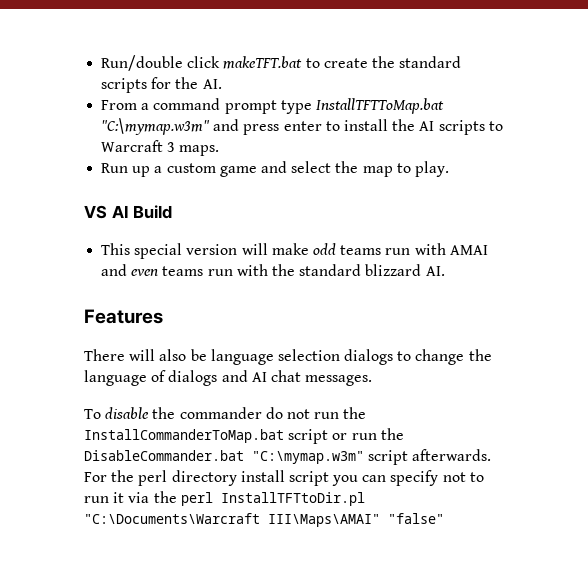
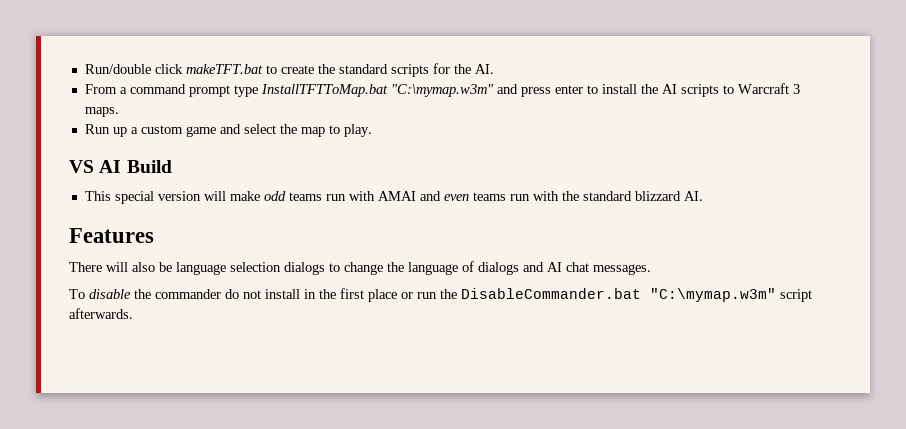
[314,407,367,419] [84,429,329,444] run the InstallCommanderToMap.bat script -> [265,288,397,302] install in the first place
[84,470,484,486] [84,491,365,506] [84,513,444,527] For the perl directory install script you can specify not to run it via the perl InstallTFTtoDir.pl "C:\Documents\Warcraft III\Maps\AMAI" "false" -> (133, 313) none

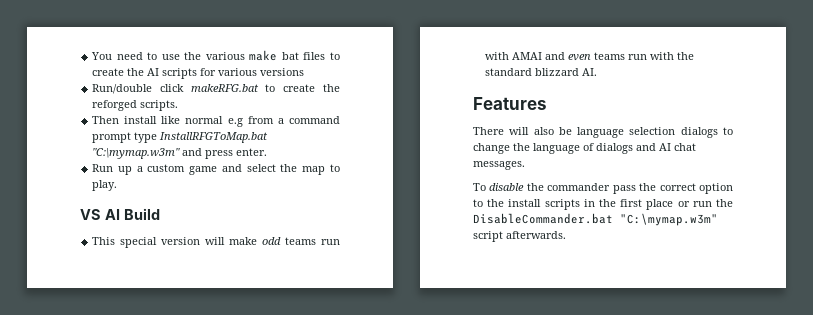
[84,64,388,74] Run/double click makeTFT.bat to create the standard -> [91,50,341,61] [92,68,160,76] You need to use the various make bat files to create the AI
[453,64,494,74] [84,84,117,94] the AI. // From -> [218,68,305,76] [92,84,340,94] [92,100,179,111] [92,116,274,127] various versions // Run/double click makeRFG.bat to create the reforged scripts. // Then install like normal e.g from
[260,84,388,97] InstallTFTToMap.bat -> [159,132,269,143] InstallRFGToMap.bat
[554,83,800,97] [84,107,119,117] enter to install the AI scripts to Warcraft 3 maps. -> [236,148,268,156] enter.
[225,289,300,299] do not install -> [612,183,733,194] [473,199,580,210] pass the correct option to the install scripts

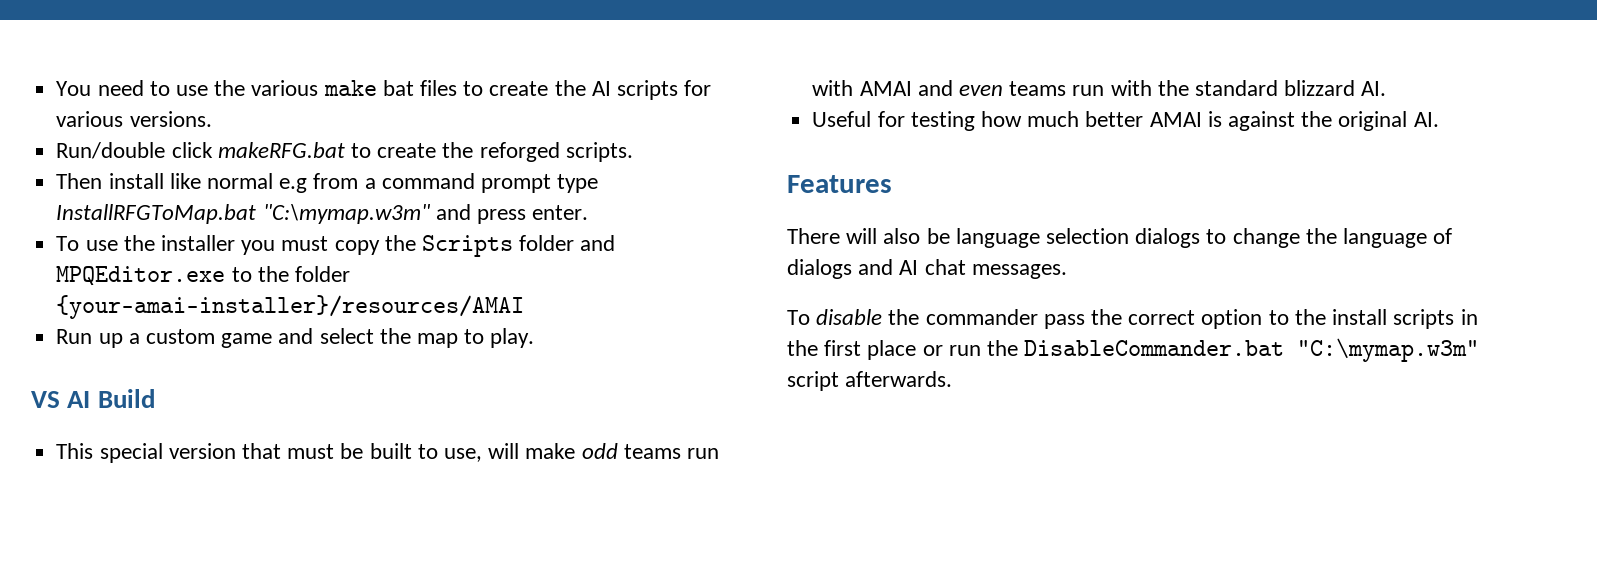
[260,68,305,76] versions -> [129,111,212,127] versions.
(268, 152) none -> [56,235,616,257] [56,266,350,286] [56,295,525,319] // To use the installer you must copy the Scripts folder and MPQEditor.exe to the folder {your-amai-installer}/resources/AMAI
(201, 241) none -> [241,443,482,462] that must be built to use,
(598, 72) none -> [812,111,1439,131] // Useful for testing how much better AMAI is against the original AI.

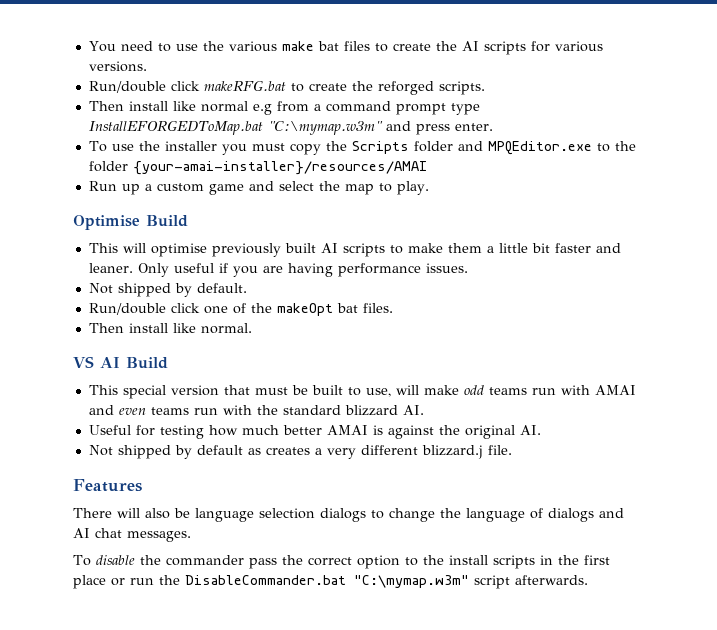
[56,204,257,224] InstallRFGToMap.bat -> [88,121,263,135] InstallEFORGEDToMap.bat
(535, 338) none -> [73,215,188,230] [88,243,621,257] [88,263,468,277] [88,283,247,297] [88,303,393,316] [88,323,252,334] // Optimise Build // This will optimise previously built AI scripts to make them a little bit faster and leaner. Only useful if you are having performance issues. // Not shipped by default. // Run/double click one of the makeOpt bat files. // Then install like normal.
(1439, 119) none -> [88,445,512,459] // Not shipped by default as creates a very different blizzard.j file.

